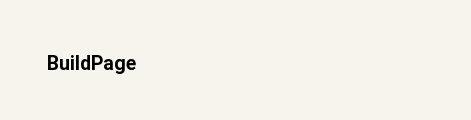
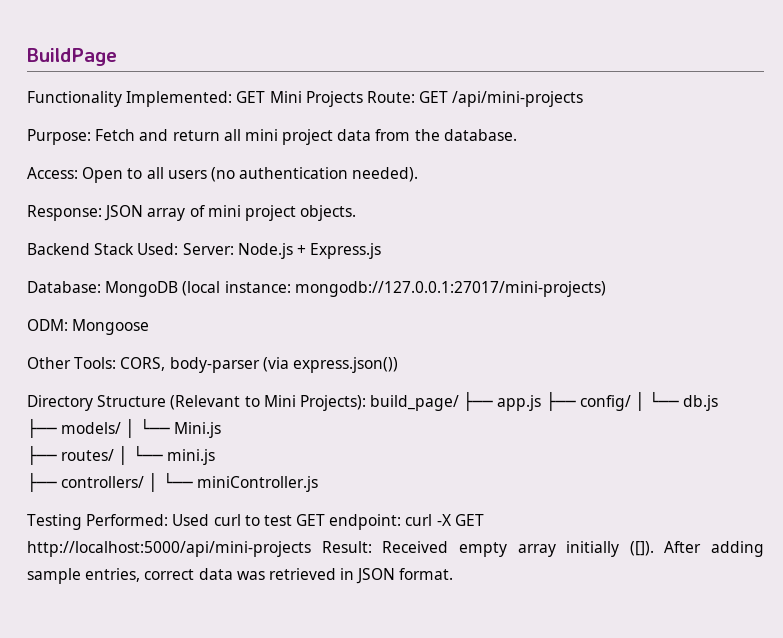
(136, 64) none -> [27,91,584,107] [27,129,517,145] [27,167,419,183] [27,205,357,221] [27,243,382,259] [27,281,606,297] [27,319,150,335] [27,357,398,373] [27,391,719,411] [27,418,221,438] [27,445,215,465] [27,472,318,492] [27,514,484,530] [27,541,764,557] [27,568,454,584] // Functionality Implemented: GET Mini Projects Route: GET /api/mini-projects // Purpose: Fetch and return all mini project data from the database. // Access: Open to all users (no authentication needed). // Response: JSON array of mini project objects. // Backend Stack Used: Server: Node.js + Express.js // Database: MongoDB (local instance: mongodb://127.0.0.1:27017/mini-projects) // ODM: Mongoose // Other Tools: CORS, body-parser (via express.json()) // Directory Structure (Relevant to Mini Projects): build_page/ ├── app.js ├── config/ │ └── db.js // ├── models/ │ └── Mini.js // ├── routes/ │ └── mini.js // ├── controllers/ │ └── miniController.js // Testing Performed: Used curl to test GET endpoint: curl -X GET http://localhost:5000/api/mini-projects Result: Received empty array initially ([]). After adding sample entries, correct data was retrieved in JSON format.

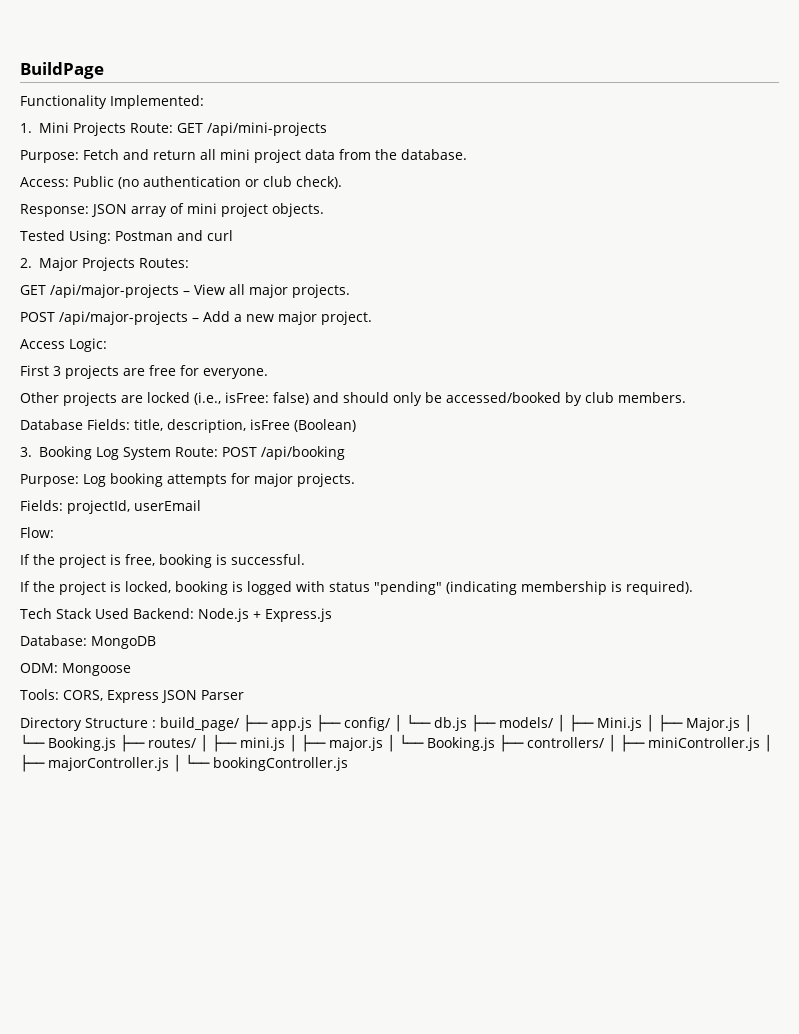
[236,91,266,103] GET -> [20,123,32,133] // 1.
[82,167,419,183] Open to all users (no authentication needed). -> [73,176,342,189] Public (no authentication or club check).
[27,243,234,255] Backend Stack Used: Server: -> [20,230,233,244] [20,257,189,271] [20,284,350,298] [20,311,372,325] [20,338,107,352] [20,365,268,379] [20,392,686,406] [20,419,356,433] [20,446,345,460] [20,473,355,487] [20,500,201,514] [20,527,54,538] [20,554,305,568] [20,581,693,595] [20,608,194,619] Tested Using: Postman and curl // 2. Major Projects Routes: // GET /api/major-projects – View all major projects. // POST /api/major-projects – Add a new major project. // Access Logic: // First 3 projects are free for everyone. // Other projects are locked (i.e., isFree: false) and should only be accessed/booked by club members. // Database Fields: title, description, isFree (Boolean) // 3. Booking Log System Route: POST /api/booking // Purpose: Log booking attempts for major projects. // Fields: projectId, userEmail // Flow: // If the project is free, booking is successful. // If the project is locked, booking is logged with status "pending" (indicating membership is required). // Tech Stack Used Backend:
[182,281,606,297] (local instance: mongodb://127.0.0.1:27017/mini-projects) -> (156, 642) none
[27,357,71,369] Other -> (131, 669) none
[169,357,398,373] body-parser (via express.json()) -> [106,690,244,703] Express JSON Parser
[170,395,366,411] (Relevant to Mini Projects): -> [152,720,156,728] :
(719, 403) // -> (467, 724) none
[139,418,221,438] [27,445,215,465] [27,472,318,492] [27,514,484,530] [27,541,764,557] [27,568,454,584] └── Mini.js // ├── routes/ │ └── mini.js // ├── controllers/ │ └── miniController.js // Testing Performed: Used curl to test GET endpoint: curl -X GET http://localhost:5000/api/mini-projects Result: Received empty array initially ([]). After adding sample entries, correct data was retrieved in JSON format. -> [569,714,752,732] [20,734,772,752] [20,754,348,772] ├── Mini.js │ ├── Major.js │ └── Booking.js ├── routes/ │ ├── mini.js │ ├── major.js │ └── Booking.js ├── controllers/ │ ├── miniController.js │ ├── majorController.js │ └── bookingController.js

